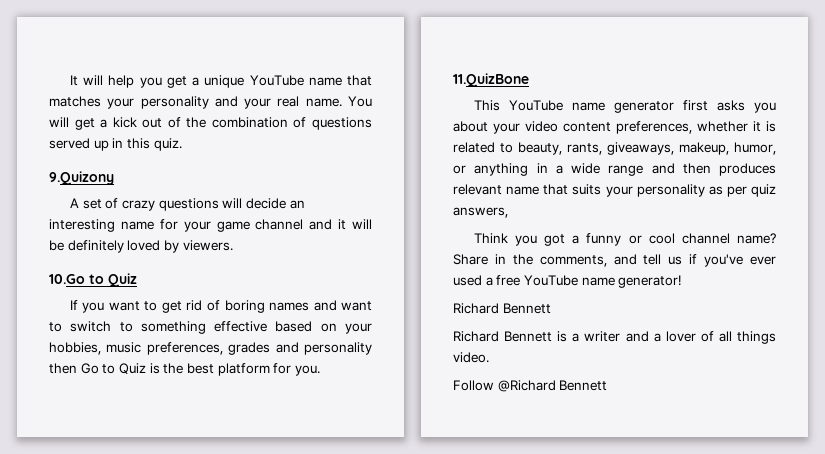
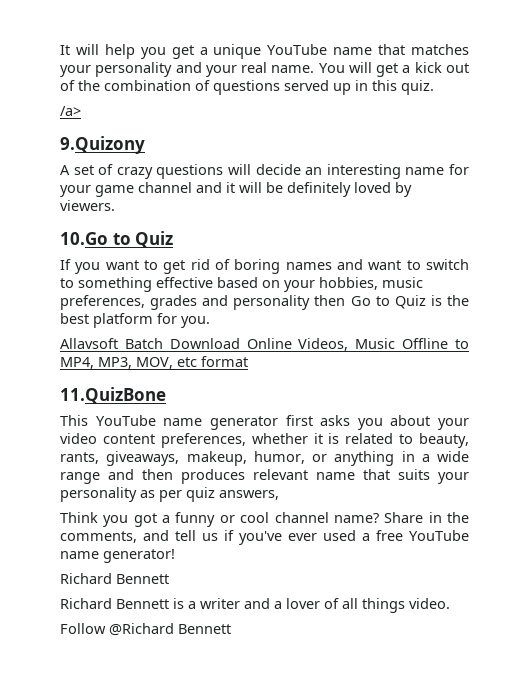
(182, 144) none -> [60,106,81,116] // /a>
(320, 370) none -> [60,338,469,351] [60,356,248,369] // Allavsoft Batch Download Online Videos, Music Offline to MP4, MP3, MOV, etc format

